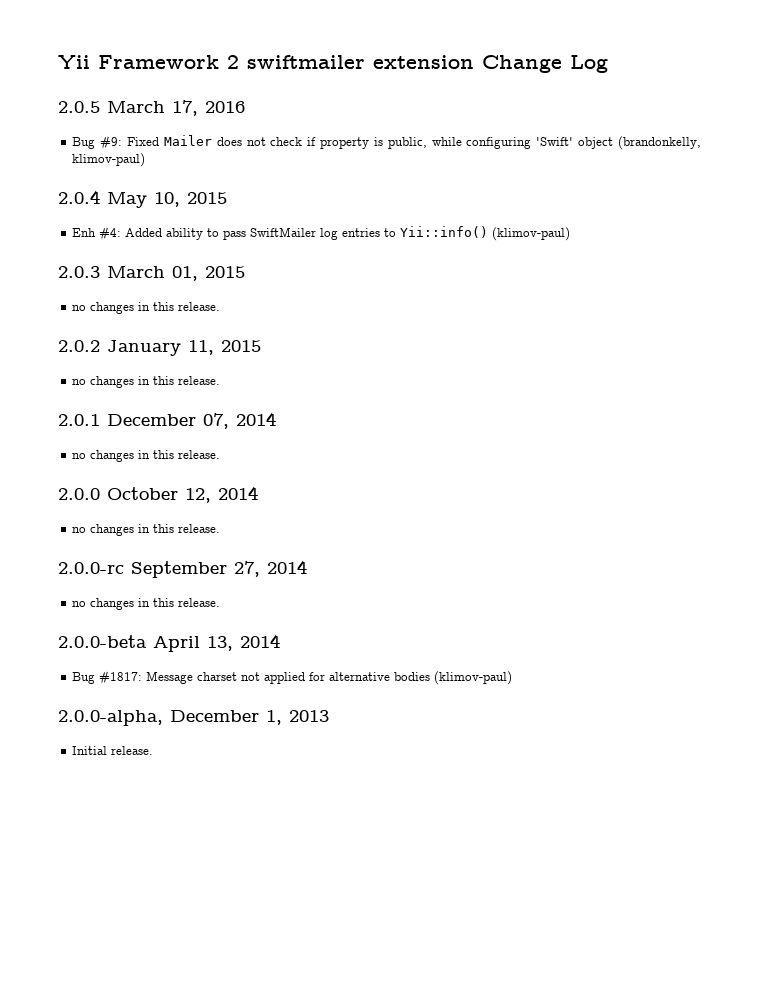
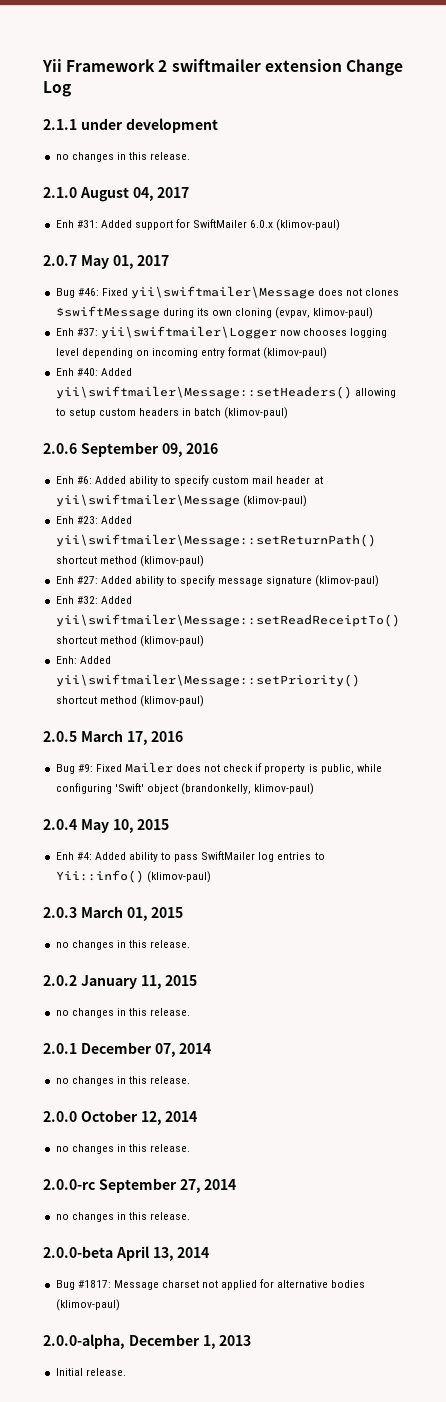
(608, 64) none -> [43,118,218,133] [55,152,191,162] [43,187,190,202] [55,219,341,231] [43,255,170,269] [55,286,400,299] [55,306,374,319] [55,326,388,339] [55,347,328,359] [55,368,132,376] [55,386,396,399] [55,407,289,419] [43,442,219,457] [55,475,323,486] [55,494,307,507] [55,516,132,524] [55,534,376,547] [55,555,204,567] [55,575,380,587] [55,596,132,604] [55,614,400,627] [55,635,204,647] [55,656,111,664] [55,674,360,687] [55,695,204,707] // 2.1.1 under development // no changes in this release. // 2.1.0 August 04, 2017 // Enh #31: Added support for SwiftMailer 6.0.x (klimov-paul) // 2.0.7 May 01, 2017 // Bug #46: Fixed yii\swiftmailer\Message does not clones $swiftMessage during its own cloning (evpav, klimov-paul) // Enh #37: yii\swiftmailer\Logger now chooses logging level depending on incoming entry format (klimov-paul) // Enh #40: Added yii\swiftmailer\Message::setHeaders() allowing to setup custom headers in batch (klimov-paul) // 2.0.6 September 09, 2016 // Enh #6: Added ability to specify custom mail header at yii\swiftmailer\Message (klimov-paul) // Enh #23: Added yii\swiftmailer\Message::setReturnPath() shortcut method (klimov-paul) // Enh #27: Added ability to specify message signature (klimov-paul) // Enh #32: Added yii\swiftmailer\Message::setReadReceiptTo() shortcut method (klimov-paul) // Enh: Added yii\swiftmailer\Message::setPriority() shortcut method (klimov-paul)

